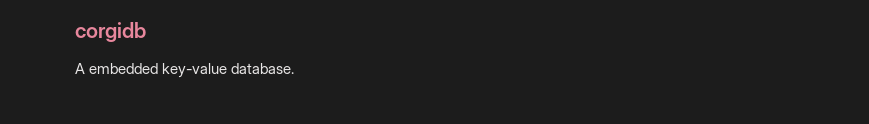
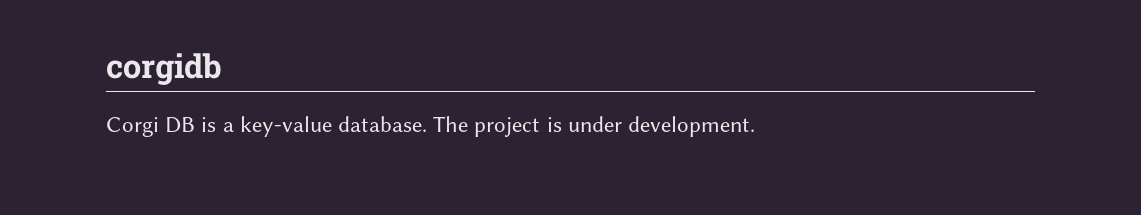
[75,63,295,78] A embedded key-value database. -> [106,116,756,137] Corgi DB is a key-value database. The project is under development.

